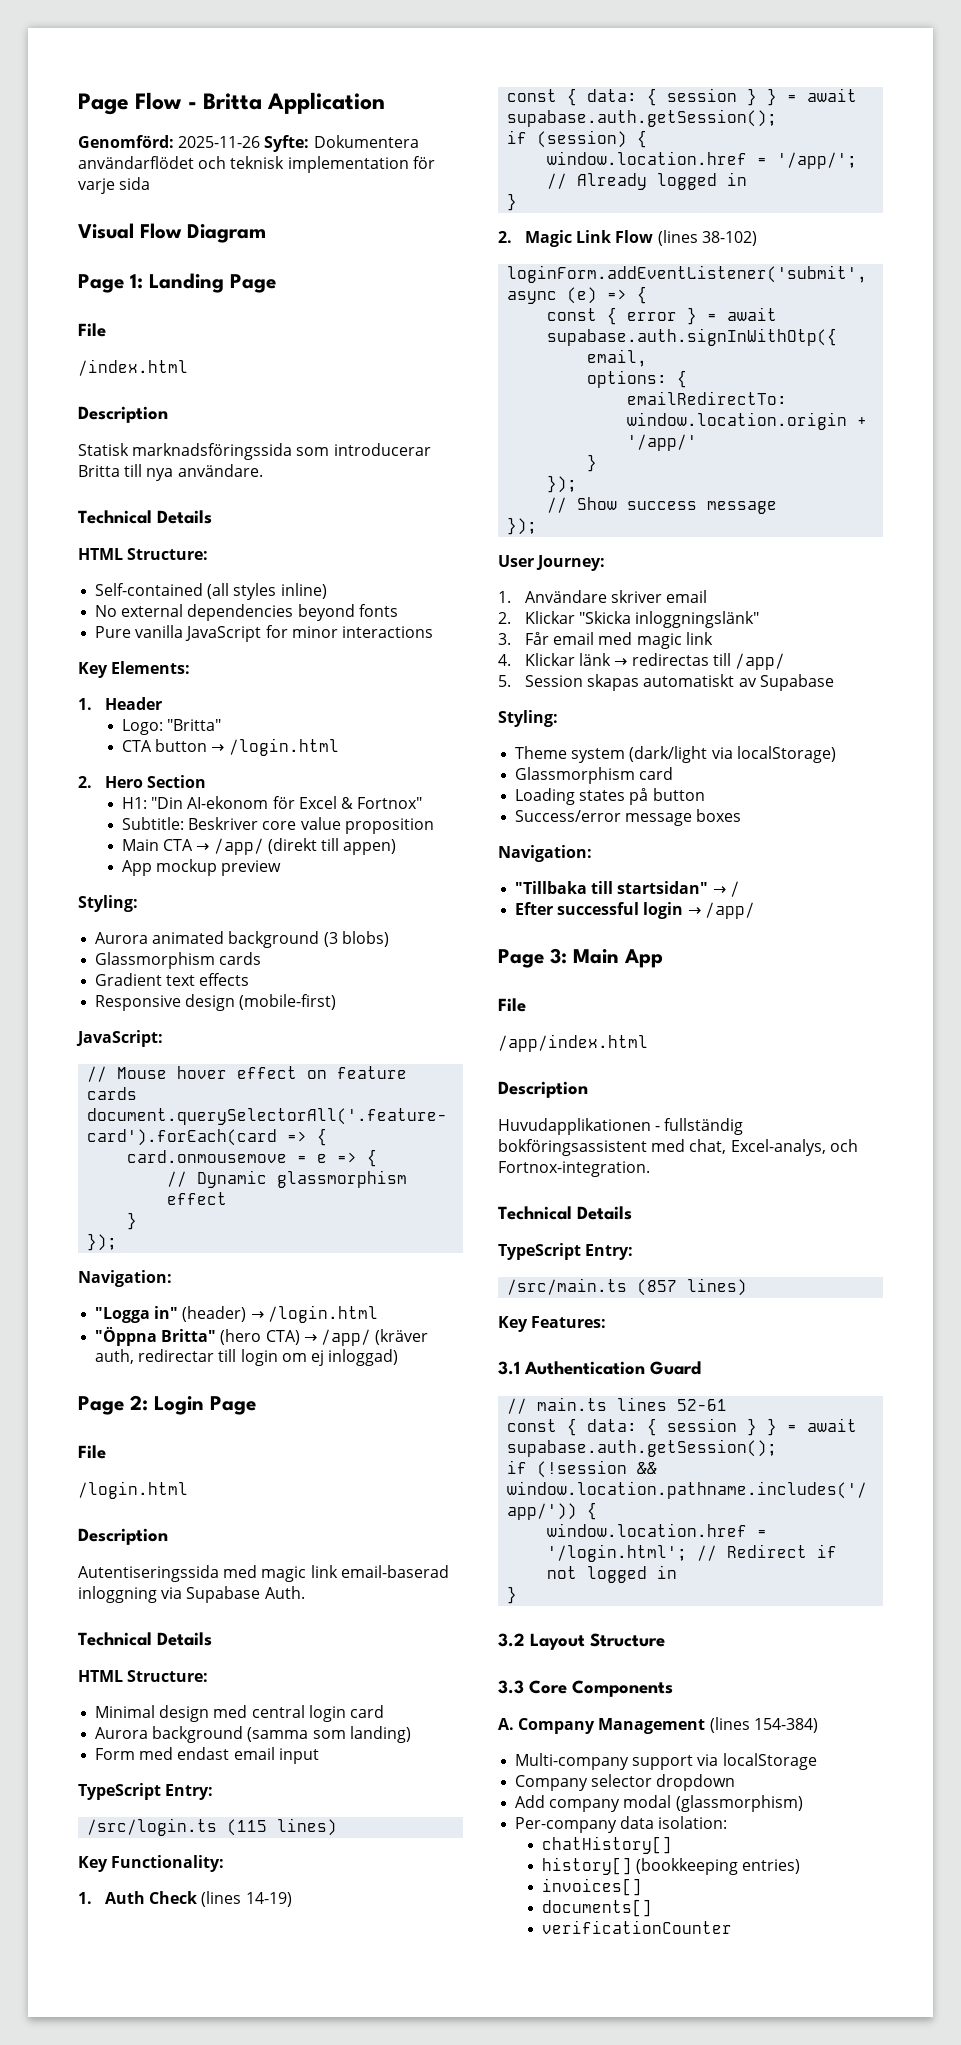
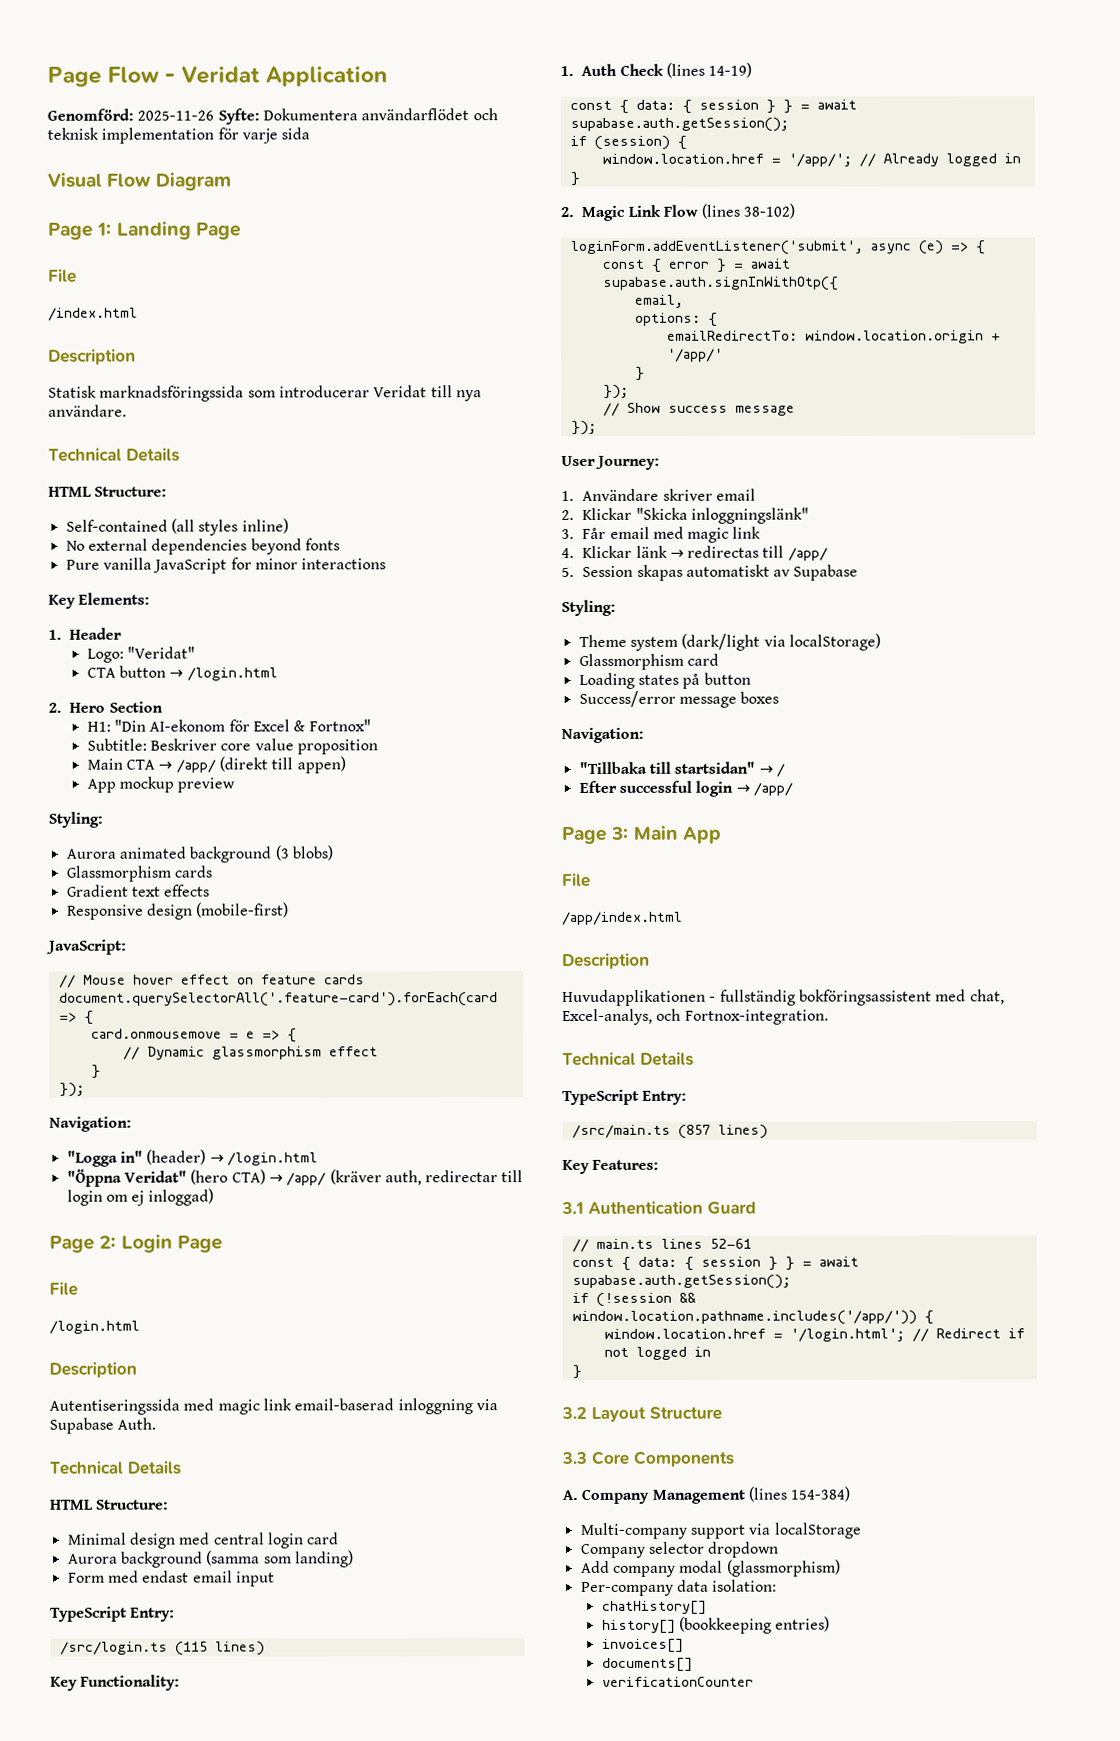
[203,93,263,110] Britta -> [180,66,260,84] Veridat
[78,465,120,477] Britta -> [373,385,428,398] Veridat
[167,719,222,731] "Britta" -> [127,646,196,659] "Veridat"
[161,1329,217,1342] Britta" -> [123,1170,187,1183] Veridat"

